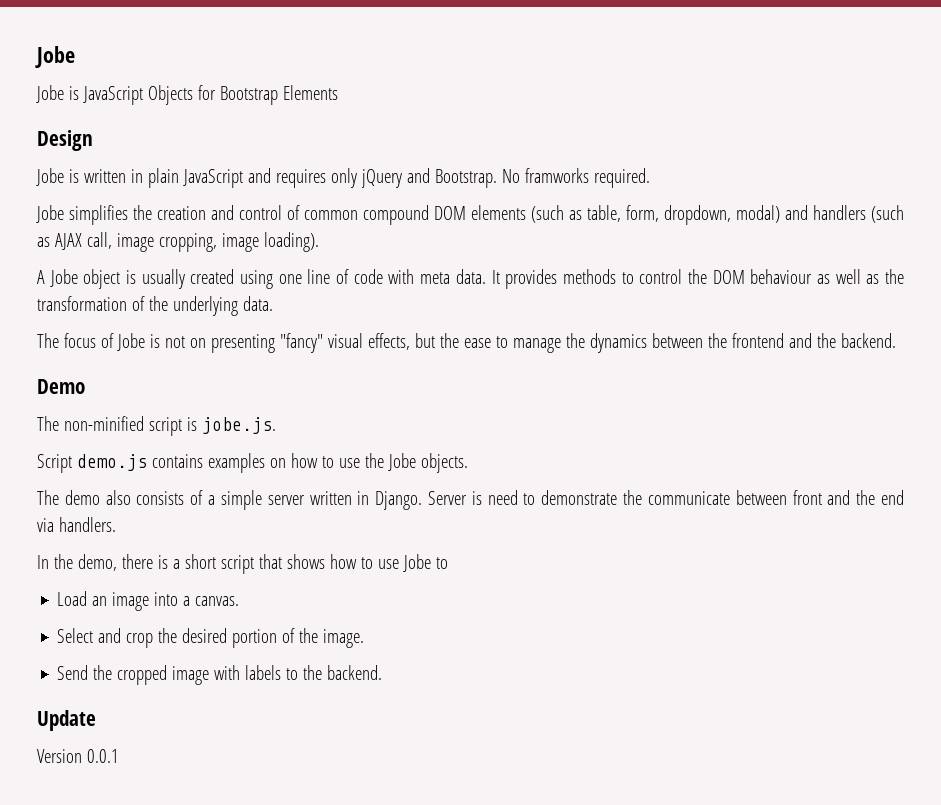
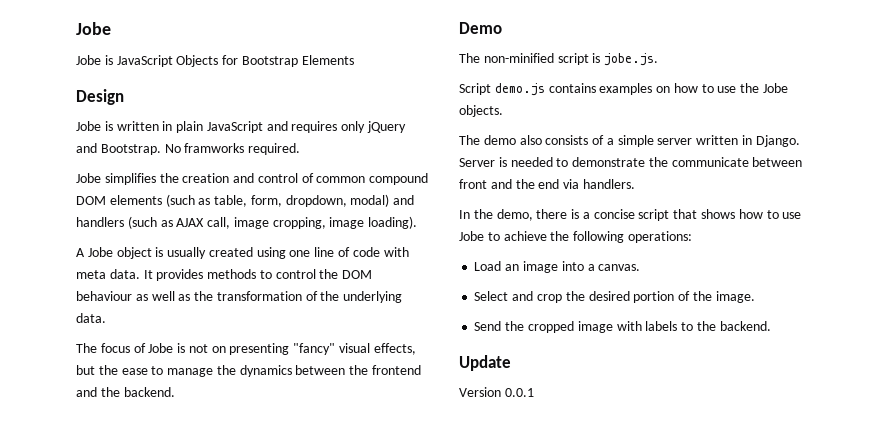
[487,490,518,505] need -> [510,157,553,167] needed
[184,554,216,569] short -> [593,209,635,219] concise
(448, 563) none -> [503,231,692,243] achieve the following operations:

